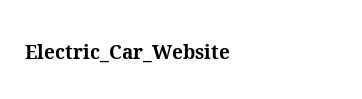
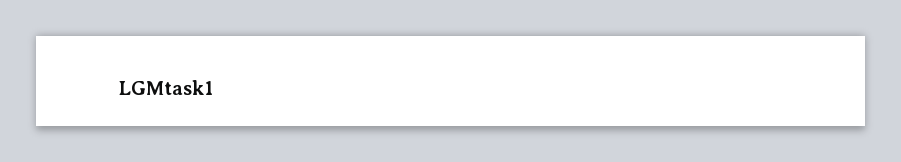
[25,44,230,63] Electric_Car_Website -> [119,80,213,95] LGMtask1

